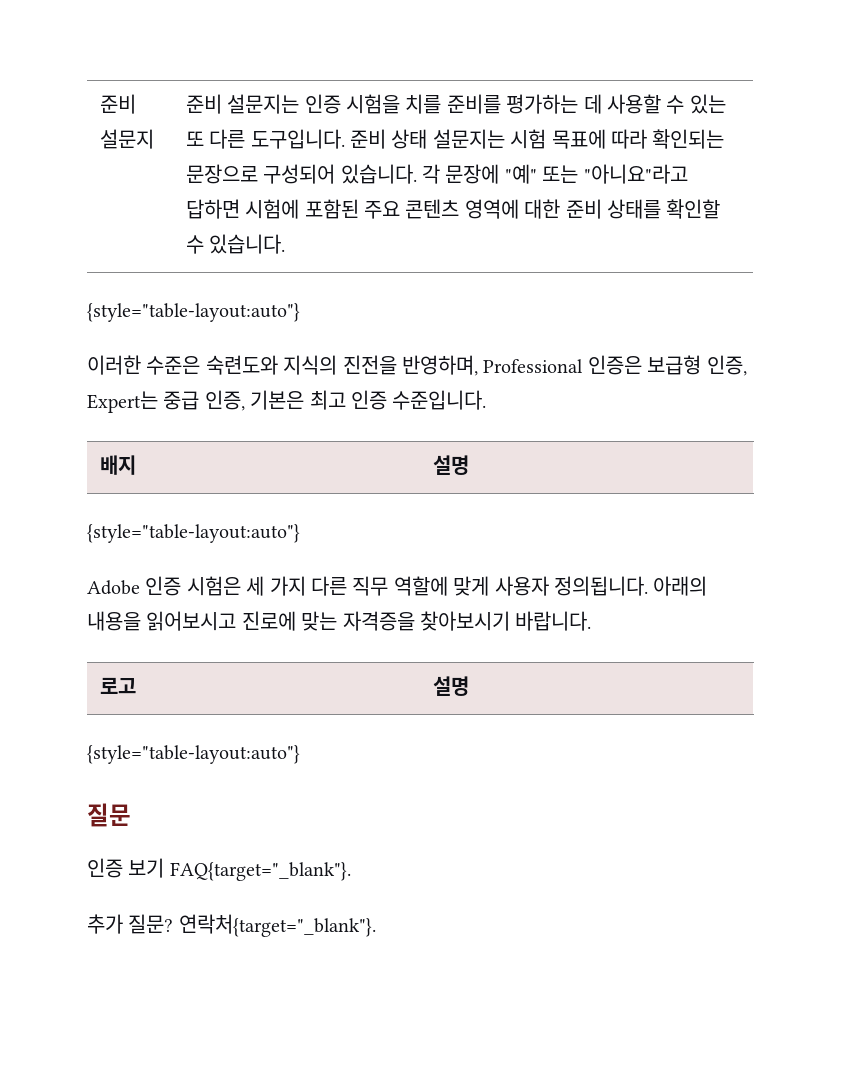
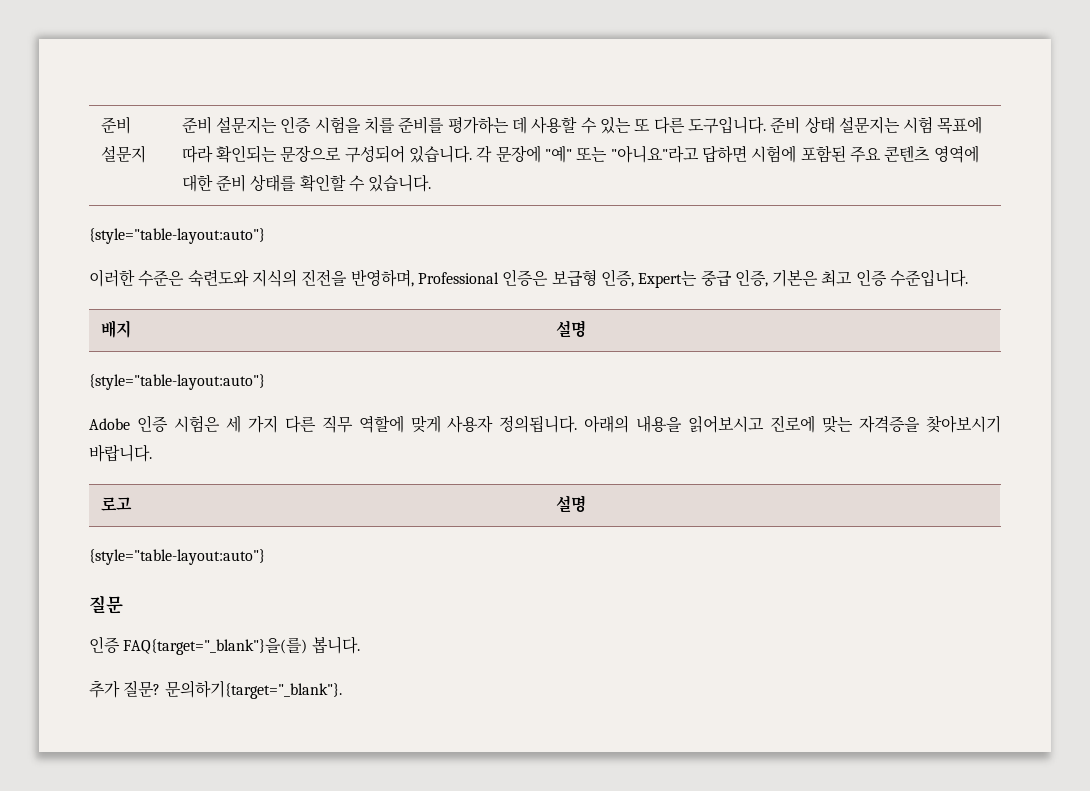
[128,858,351,881] 보기 FAQ{target="_blank"}. -> [123,636,360,655] FAQ{target="_blank"}을(를) 봅니다.
[178,914,376,937] 연락처{target="_blank"}. -> [164,680,342,699] 문의하기{target="_blank"}.

